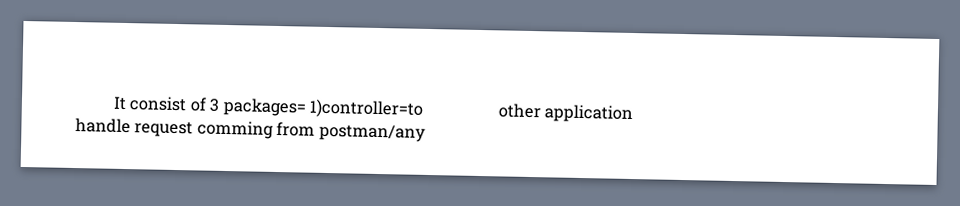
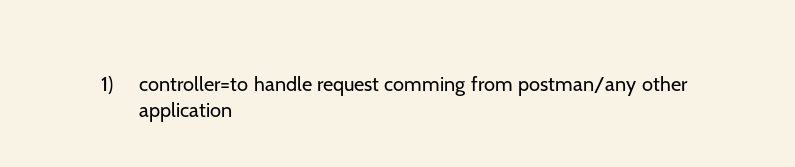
[112,96,425,119] It consist of 3 packages= 1)controller=to -> [101,76,249,94] 1) controller=to

